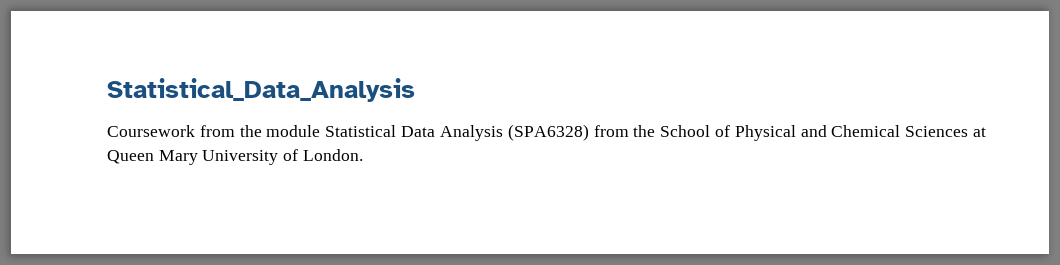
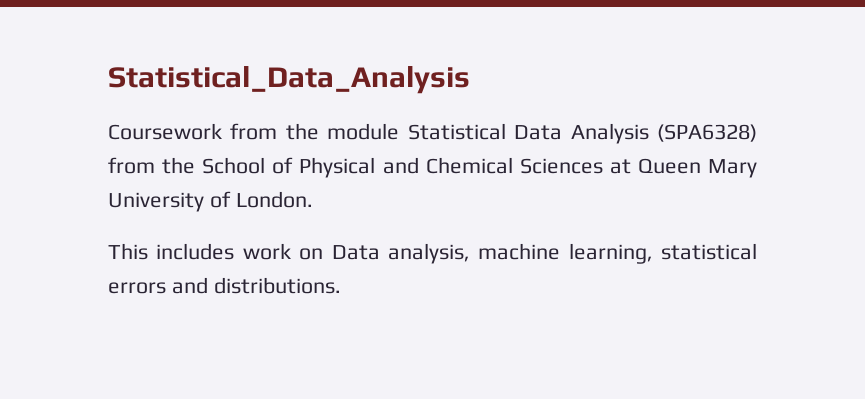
(363, 155) none -> [108,243,757,264] [108,277,341,294] // This includes work on Data analysis, machine learning, statistical errors and distributions.

